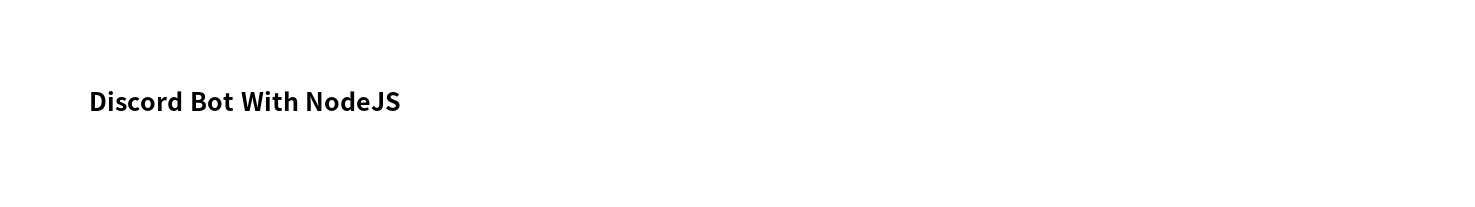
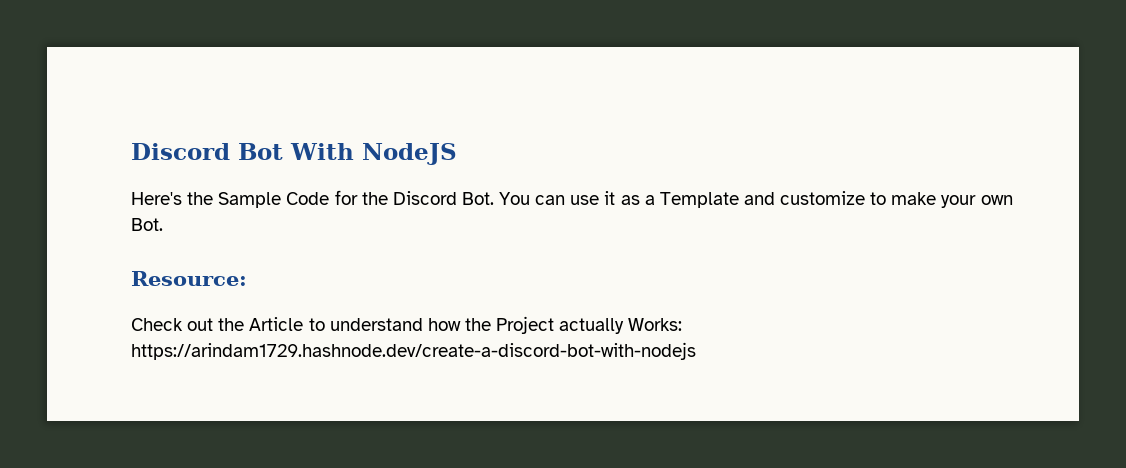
(402, 101) none -> [131,190,1013,208] [131,218,163,231] [131,271,247,286] [131,316,683,334] [131,342,696,360] // Here's the Sample Code for the Discord Bot. You can use it as a Template and customize to make your own Bot. // Resource: // Check out the Article to understand how the Project actually Works: https://arindam1729.hashnode.dev/create-a-discord-bot-with-nodejs

